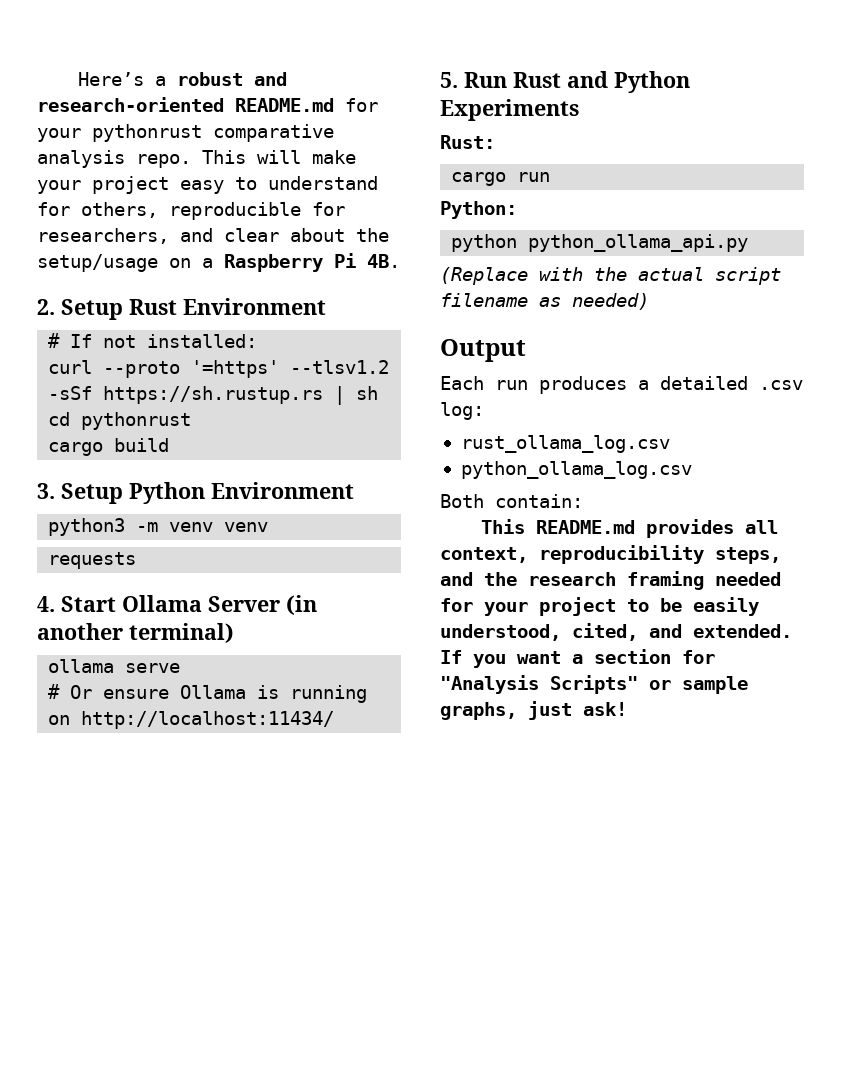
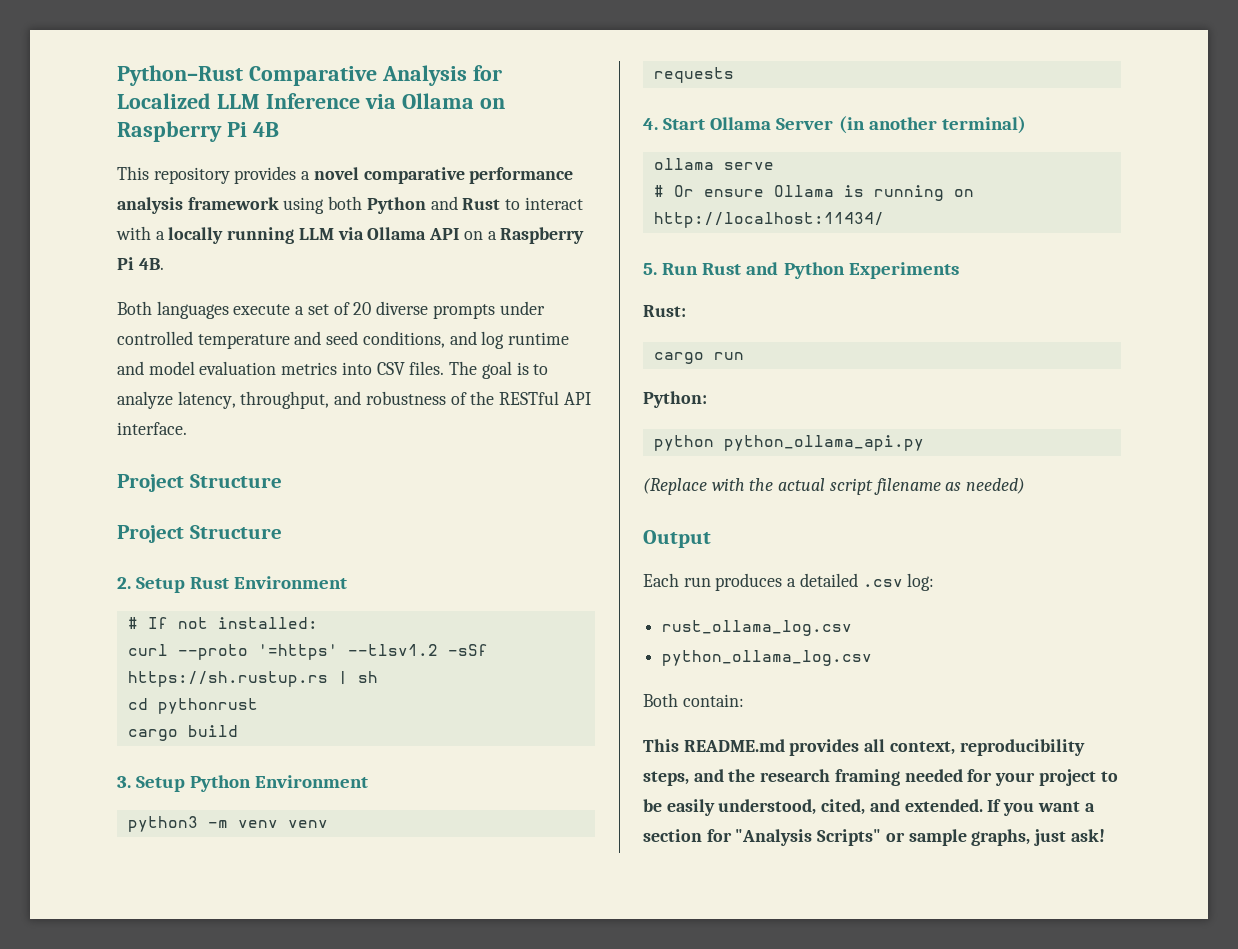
[78,72,288,86] [37,97,378,112] [37,124,334,142] [37,150,356,168] [37,176,378,194] [37,202,345,220] [37,228,389,244] [37,254,158,272] Here’s a robust and research-oriented README.md for your pythonrust comparative analysis repo. This will make your project easy to understand for others, reproducible for researchers, and clear about the setup/usage -> [117,65,502,86] [117,93,505,109] [117,121,279,142] [117,166,574,184] [117,196,583,214] [116,226,460,244] Python–Rust Comparative Analysis for Localized LLM Inference via Ollama on Raspberry Pi 4B // This repository provides a novel comparative performance analysis framework using both Python and Rust to interact with a locally running LLM via Ollama API
(400, 261) none -> [117,301,545,319] [117,331,570,349] [117,361,549,379] [117,391,591,409] [117,422,187,435] [117,474,282,492] [117,525,282,543] // Both languages execute a set of 20 diverse prompts under controlled temperature and seed conditions, and log runtime and model evaluation metrics into CSV files. The goal is to analyze latency, throughput, and robustness of the RESTful API interface. // Project Structure // Project Structure

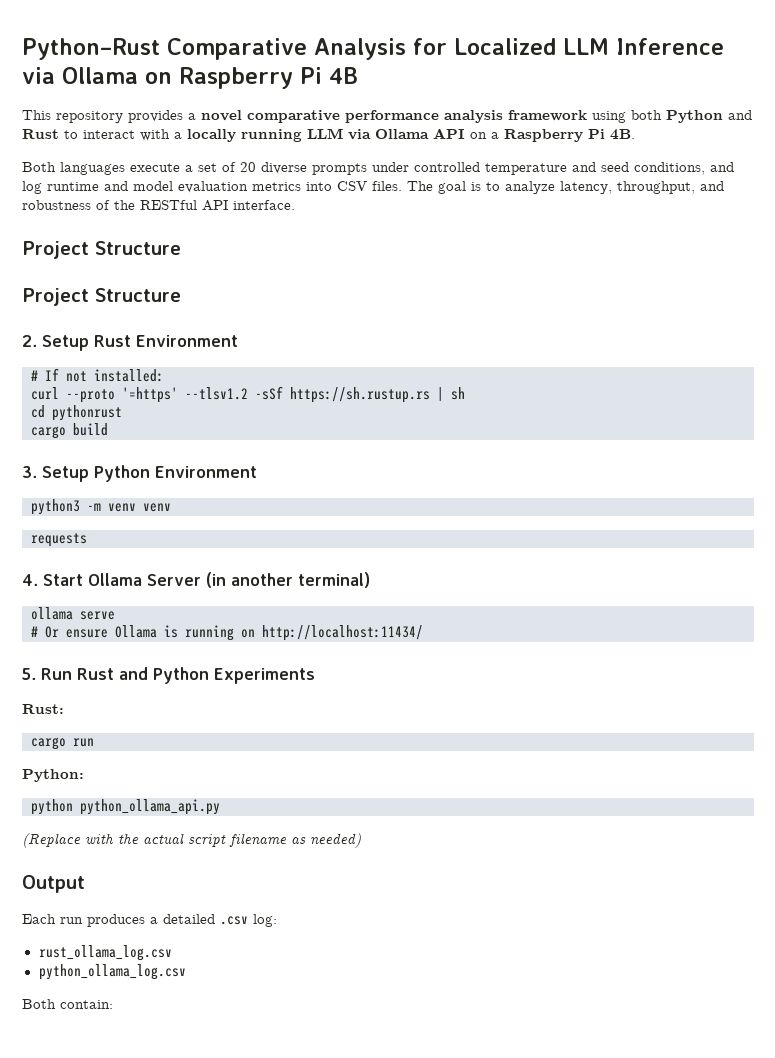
[643,739,1085,756] [643,769,1118,786] [643,799,1095,816] [643,829,1105,846] // This README.md provides all context, reproducibility steps, and the research framing needed for your project to be easily understood, cited, and extended. If you want a section for "Analysis Scripts" or sample graphs, just ask! -> (113, 1004) none

